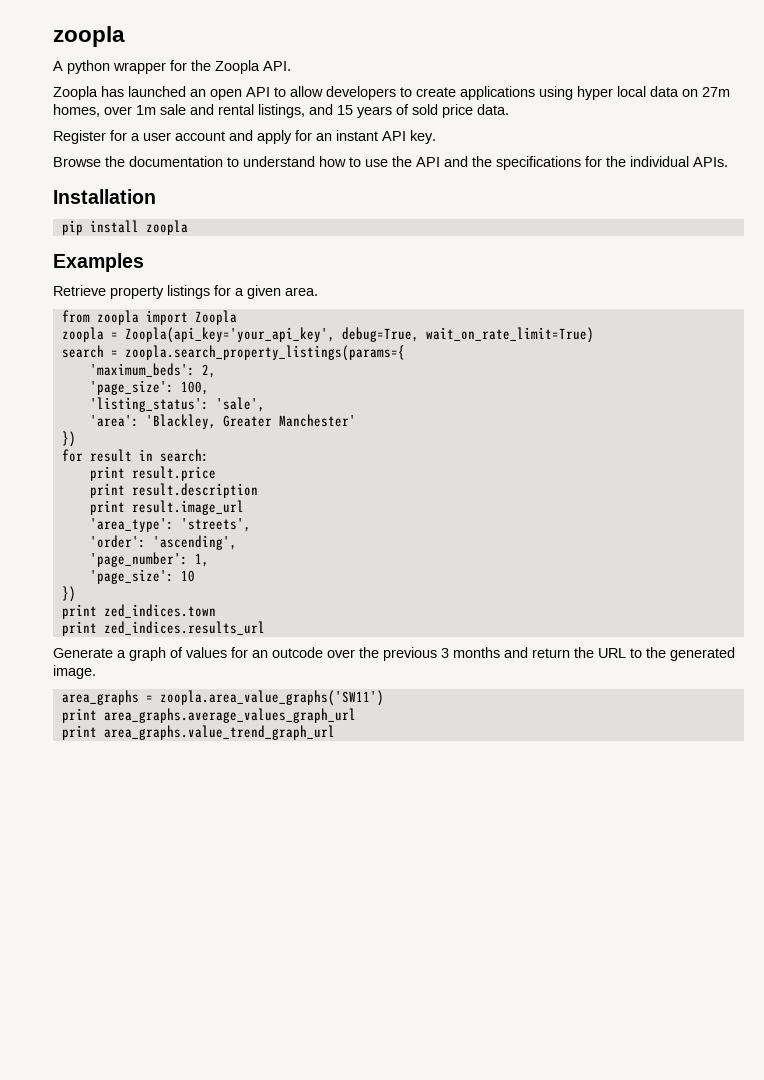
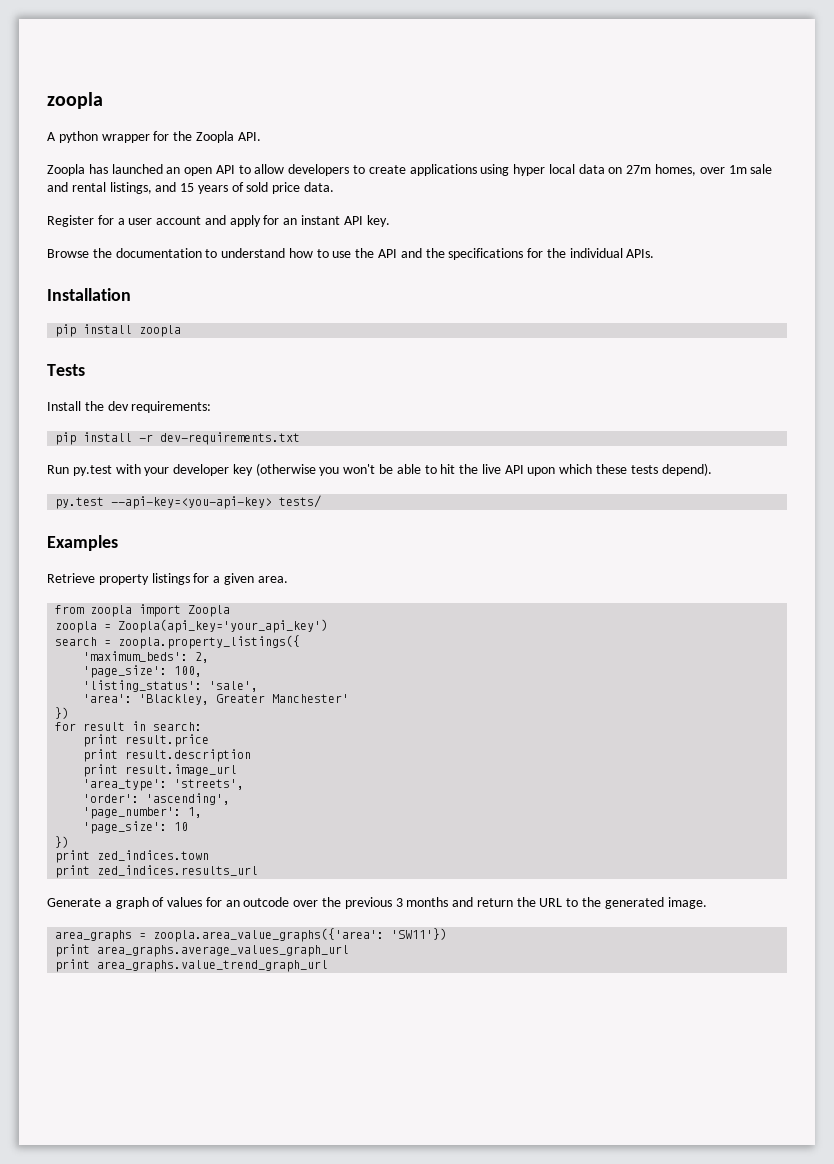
(188, 227) none -> [47,364,85,376] [47,401,212,413] [55,432,301,445] [47,463,712,476] [55,495,322,509] // Tests // Install the dev requirements: // pip install -r dev-requirements.txt // Run py.test with your developer key (otherwise you won't be able to hit the live API upon which these tests depend). // py.test --api-key=<you-api-key> tests/
[124,327,594,343] Zoopla(api_key='your_api_key', debug=True, wait_on_rate_limit=True) -> [118,619,329,633] Zoopla(api_key='your_api_key')
[124,345,405,361] zoopla.search_property_listings(params={ -> [118,635,301,649] zoopla.property_listings({
[159,690,384,706] zoopla.area_value_graphs('SW11') -> [153,928,448,942] zoopla.area_value_graphs({'area': 'SW11'})

